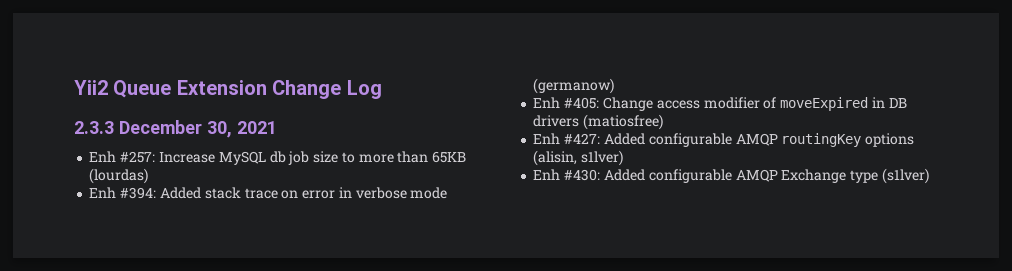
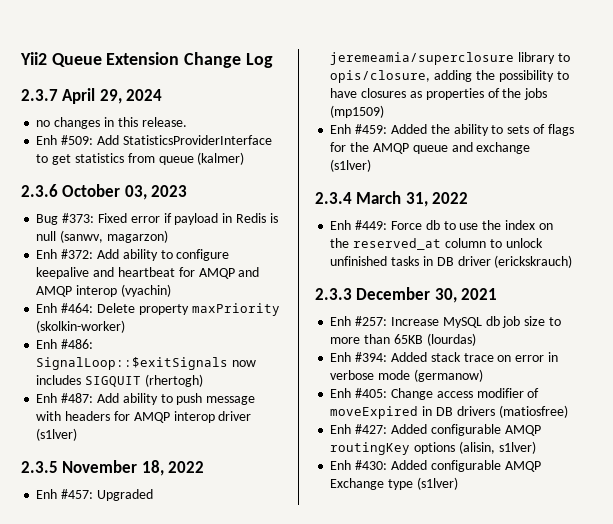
(382, 89) none -> [21,88,163,104] [36,117,187,129] [36,135,272,145] [36,152,245,165] [21,184,188,200] [36,213,278,225] [36,230,168,243] [36,249,230,261] [36,267,260,279] [36,284,171,297] [36,303,280,316] [36,320,126,333] [36,339,94,349] [36,357,257,370] [36,374,203,387] [36,393,256,405] [36,411,252,423] [36,428,78,441] [21,460,205,476] [36,489,153,501] [330,52,570,65] [330,70,569,83] [330,88,548,100] [330,105,385,118] [330,124,574,136] [330,142,531,154] [330,159,372,172] [315,191,469,207] [330,220,553,230] [330,238,543,250] [330,255,573,268] // 2.3.7 April 29, 2024 // no changes in this release. // Enh #509: Add StatisticsProviderInterface to get statistics from queue (kalmer) // 2.3.6 October 03, 2023 // Bug #373: Fixed error if payload in Redis is null (sanwv, magarzon) // Enh #372: Add ability to configure keepalive and heartbeat for AMQP and AMQP interop (vyachin) // Enh #464: Delete property maxPriority (skolkin-worker) // Enh #486: SignalLoop::$exitSignals now includes SIGQUIT (rhertogh) // Enh #487: Add ability to push message with headers for AMQP interop driver (s1lver) // 2.3.5 November 18, 2022 // Enh #457: Upgraded jeremeamia/superclosure library to opis/closure, adding the possibility to have closures as properties of the jobs (mp1509) // Enh #459: Added the ability to sets of flags for the AMQP queue and exchange (s1lver) // 2.3.4 March 31, 2022 // Enh #449: Force db to use the index on the reserved_at column to unlock unfinished tasks in DB driver (erickskrauch)

